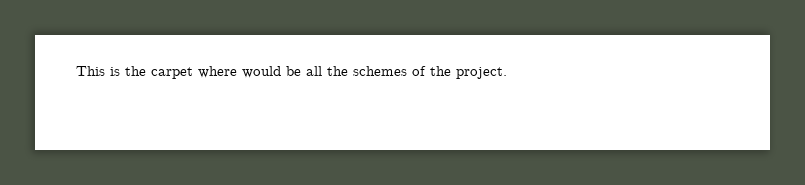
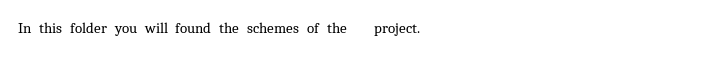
[76,66,322,79] This is the carpet where would be all -> [18,22,212,36] In this folder you will found

